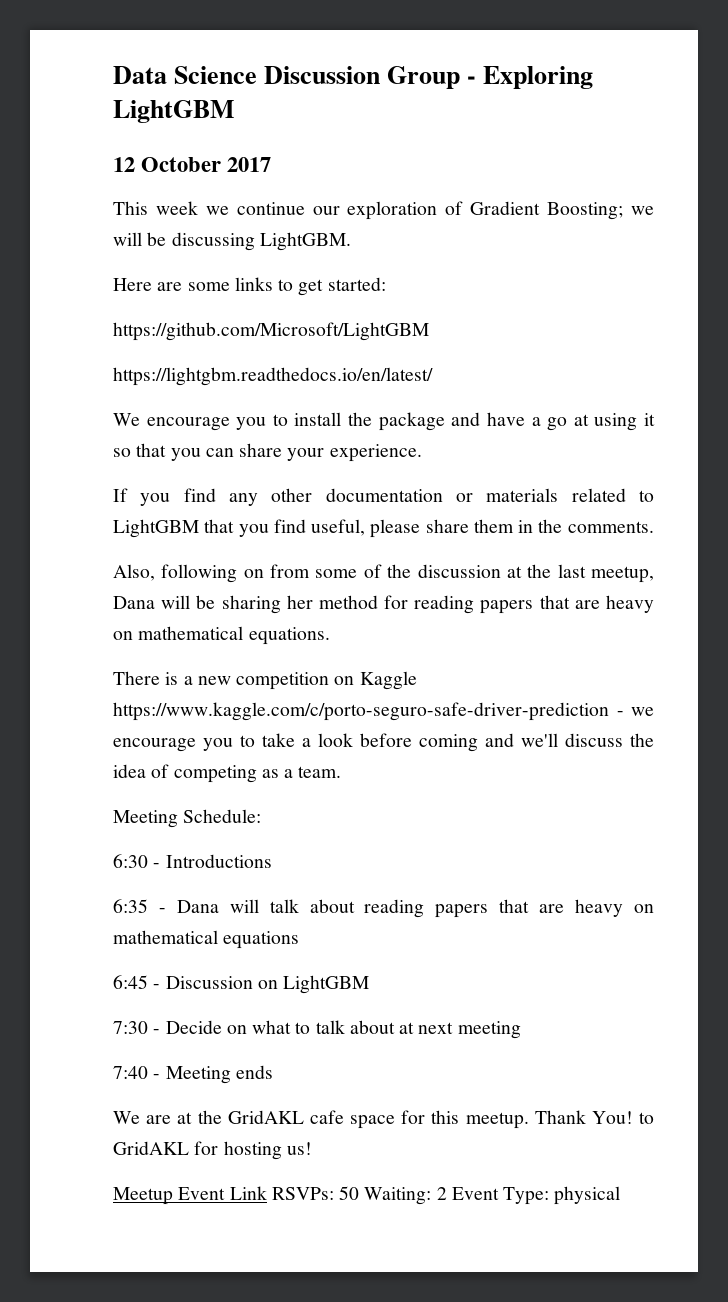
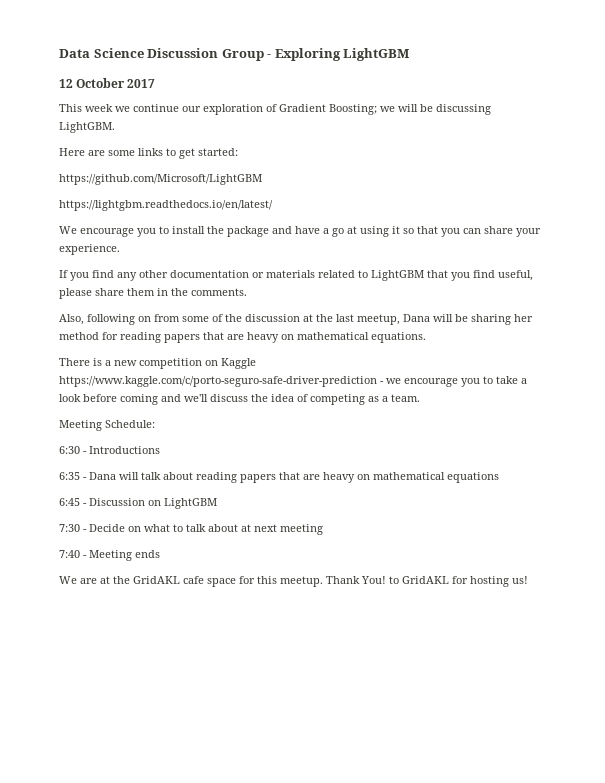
[113,1186,621,1205] // Meetup Event Link RSVPs: 50 Waiting: 2 Event Type: physical -> (528, 580) none

